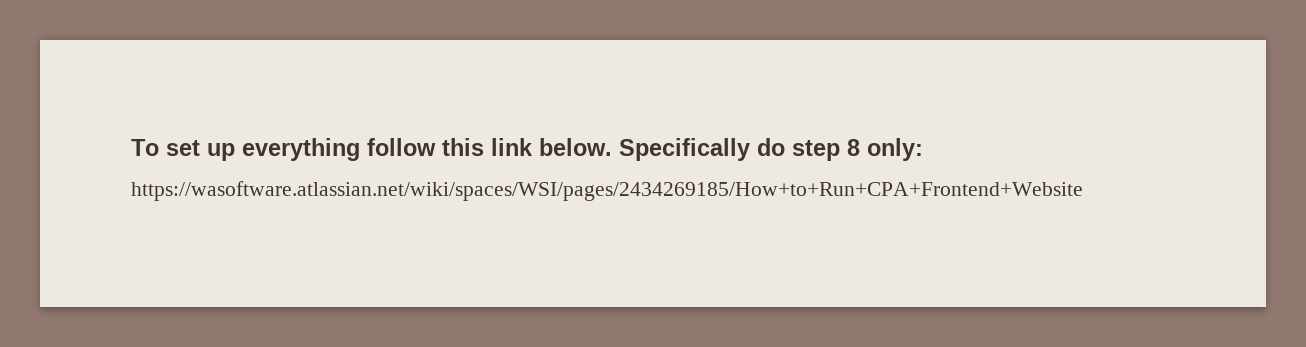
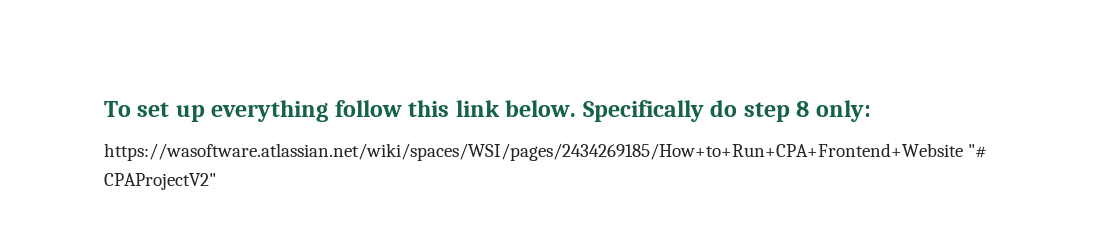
(1083, 191) none -> [968,144,988,158] [104,173,216,190] "# CPAProjectV2"

